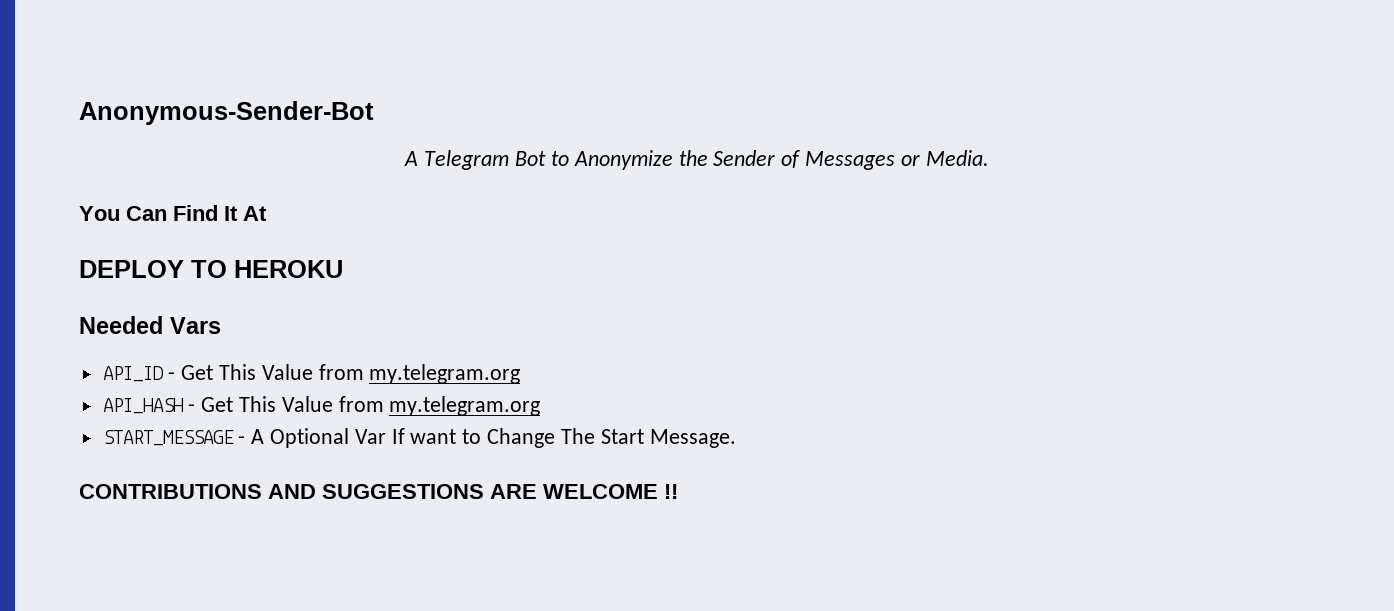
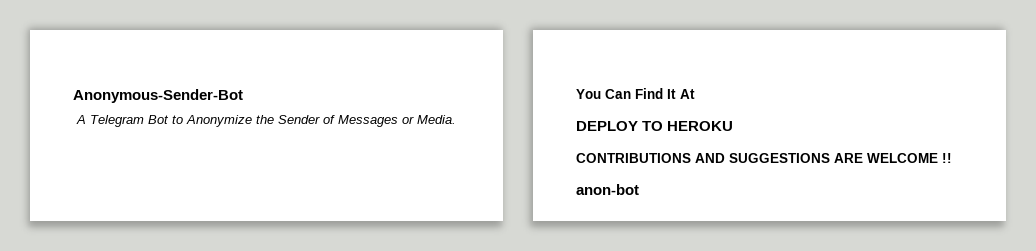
[79,316,221,334] [102,364,521,384] [102,396,541,416] [102,428,736,448] // Needed Vars // API_ID - Get This Value from my.telegram.org // API_HASH - Get This Value from my.telegram.org // START_MESSAGE - A Optional Var If want to Change The Start Message. -> (734, 126) none
(678, 491) none -> [576,184,639,195] // anon-bot

